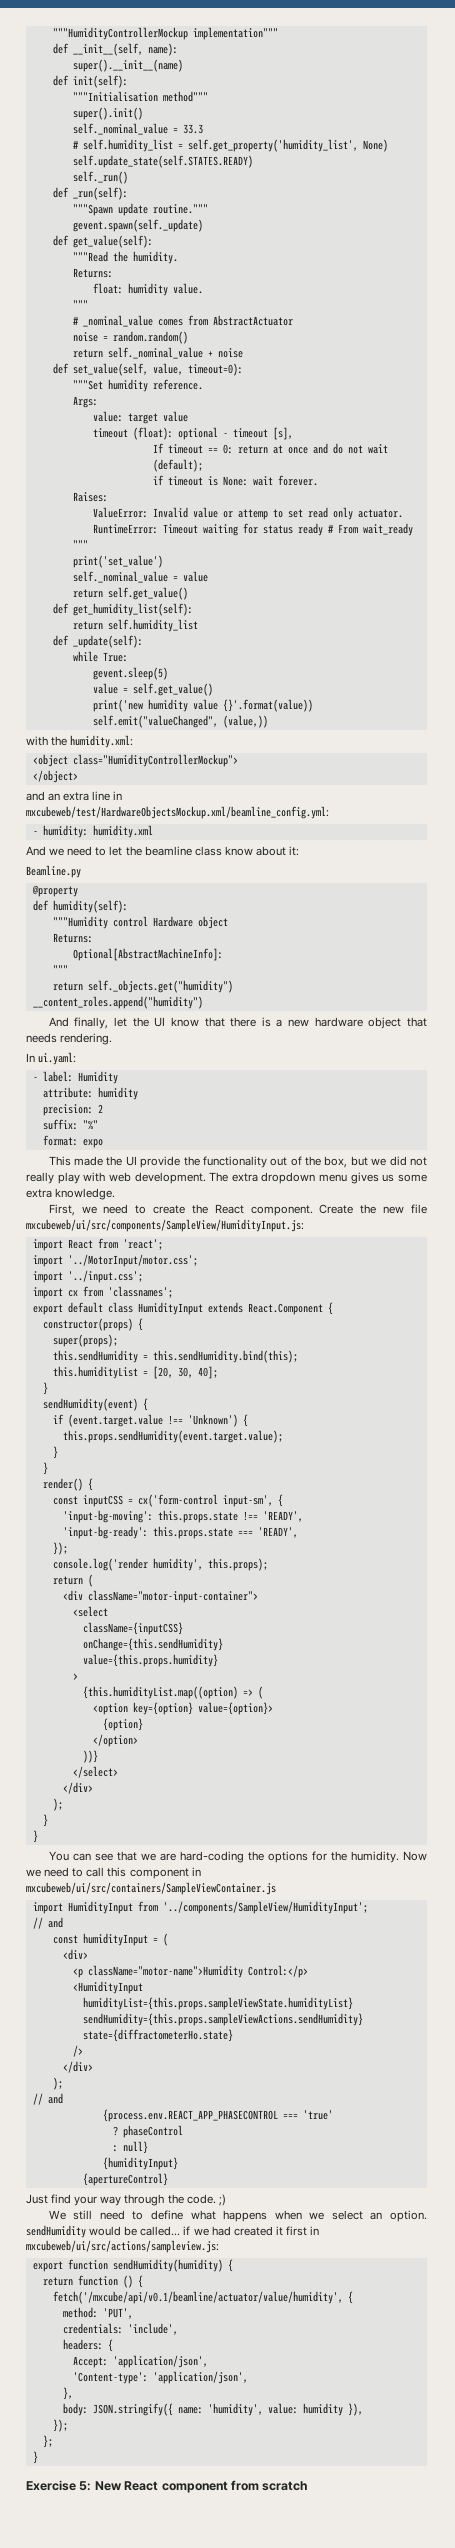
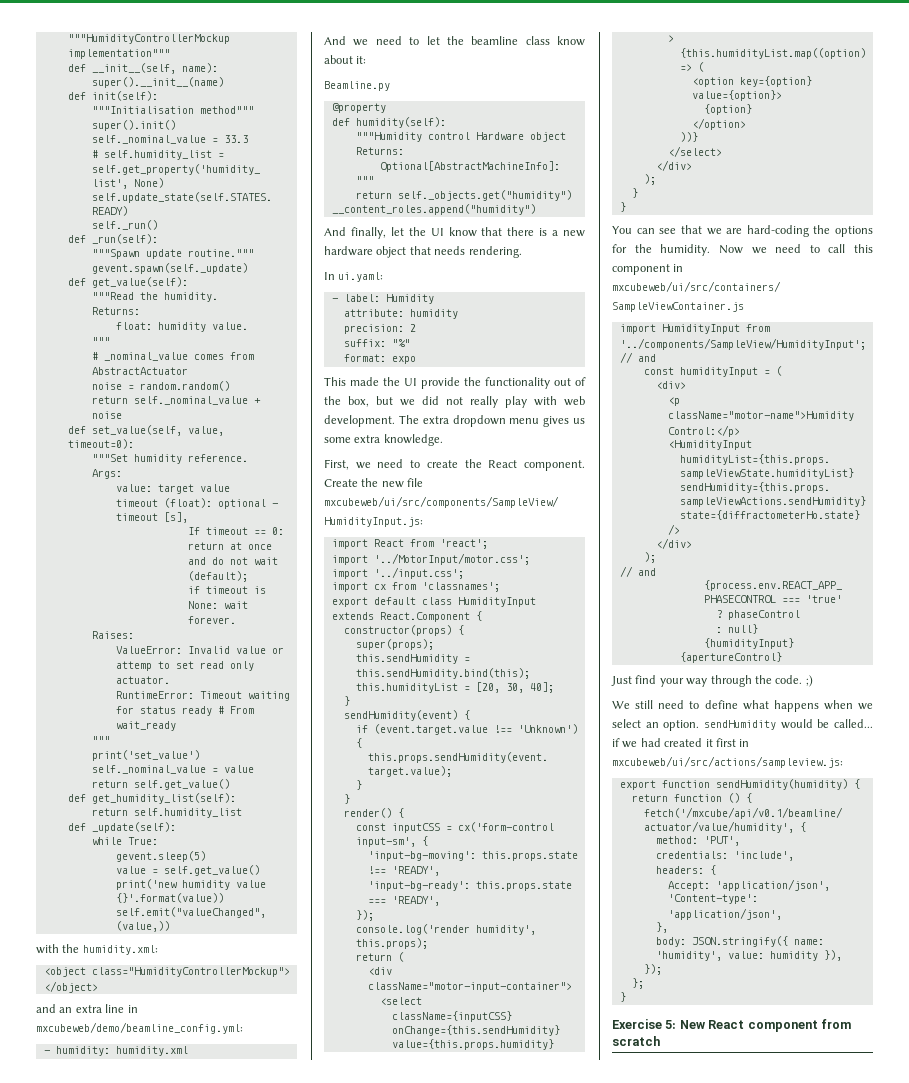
[26,806,329,819] mxcubeweb/test/HardwareObjectsMockup.xml/beamline_config.yml: -> [36,1022,243,1034] mxcubeweb/demo/beamline_config.yml:

